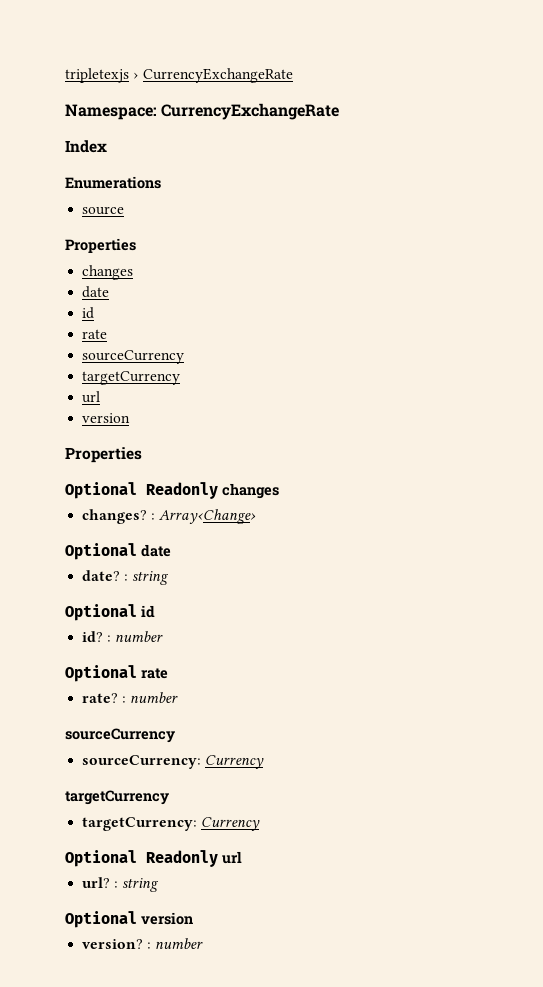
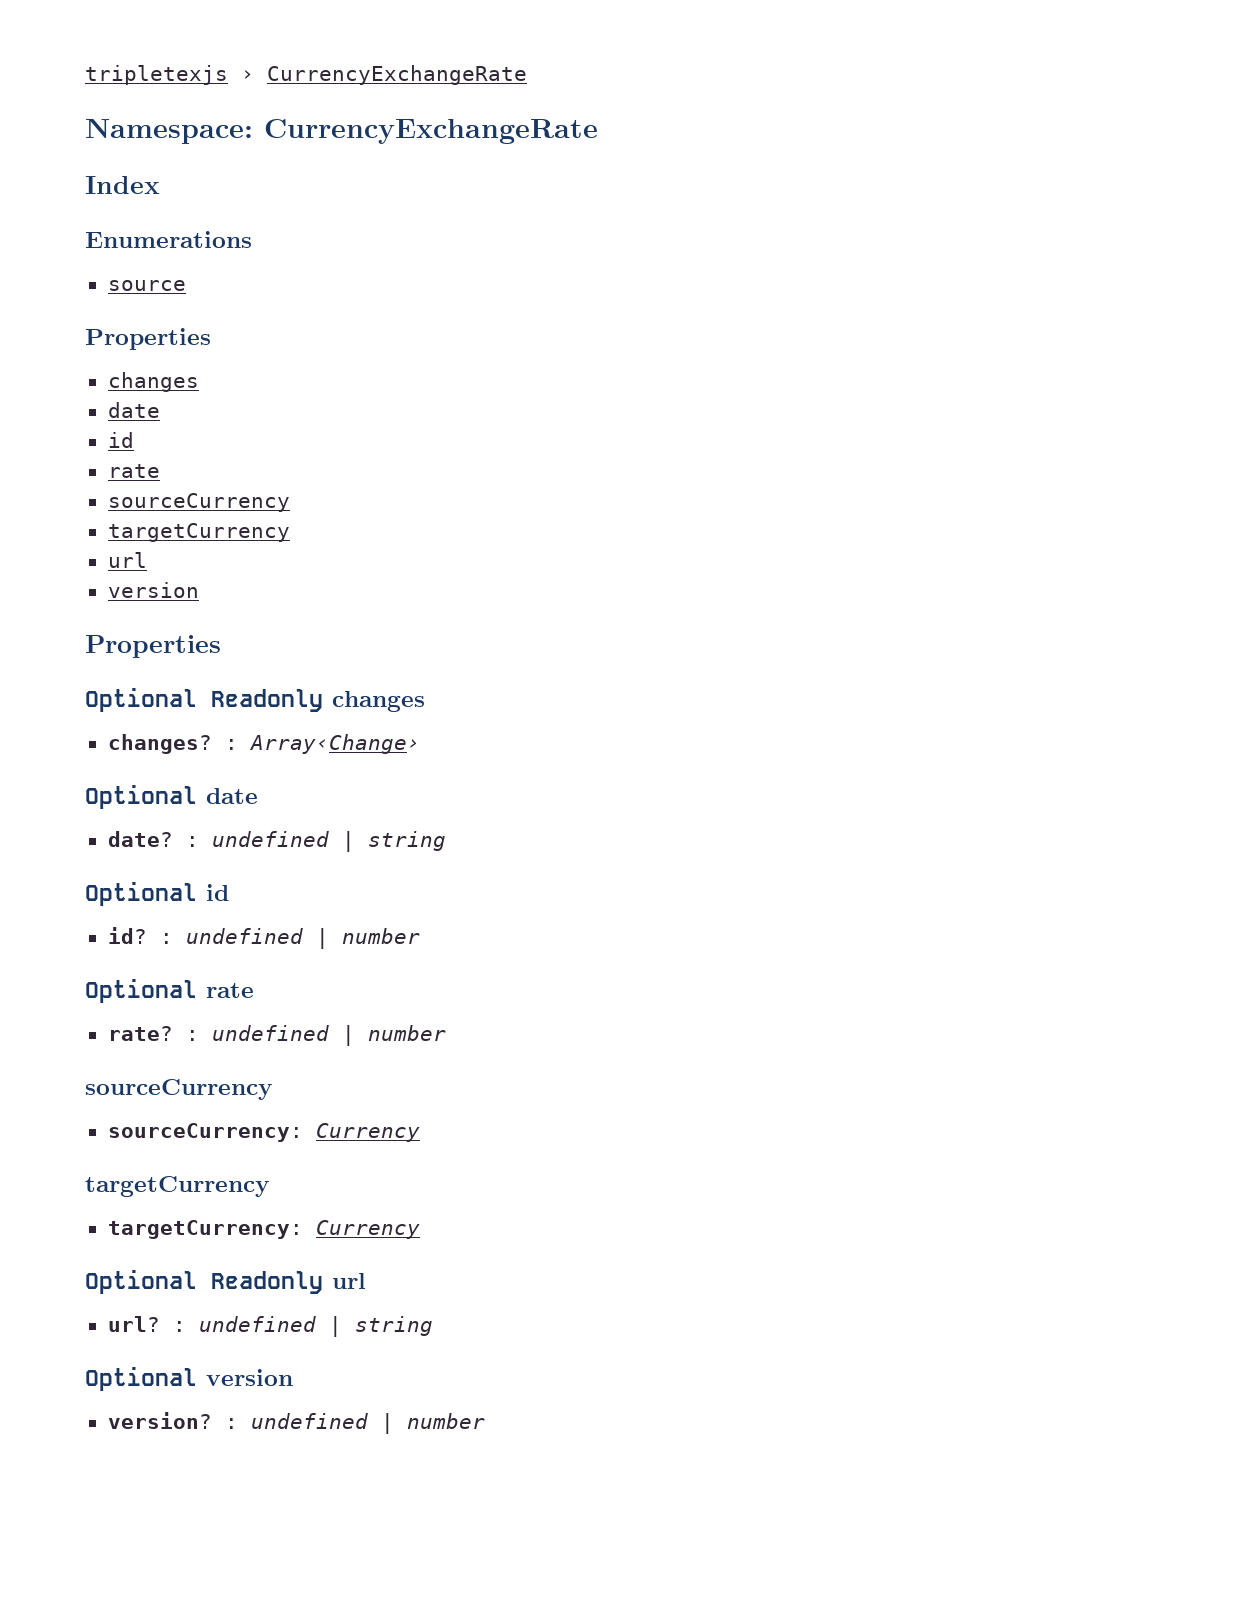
(129, 577) none -> [211,831,355,852] undefined |
(112, 638) none -> [185,928,329,949] undefined |
(127, 699) none -> [211,1025,355,1046] undefined |
(119, 884) none -> [198,1316,342,1337] undefined |
(152, 945) none -> [250,1413,394,1434] undefined |

